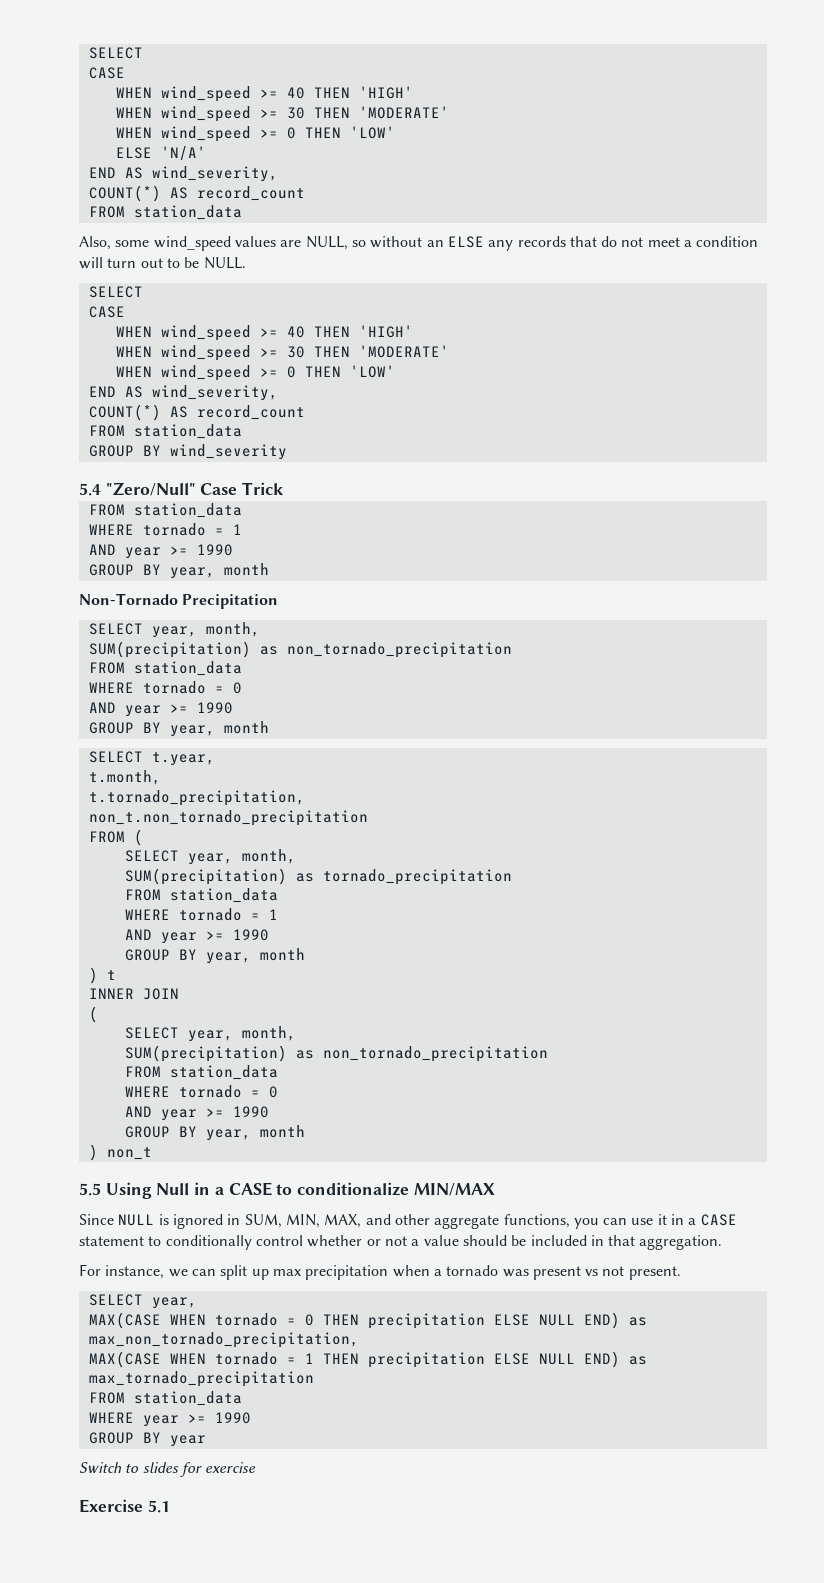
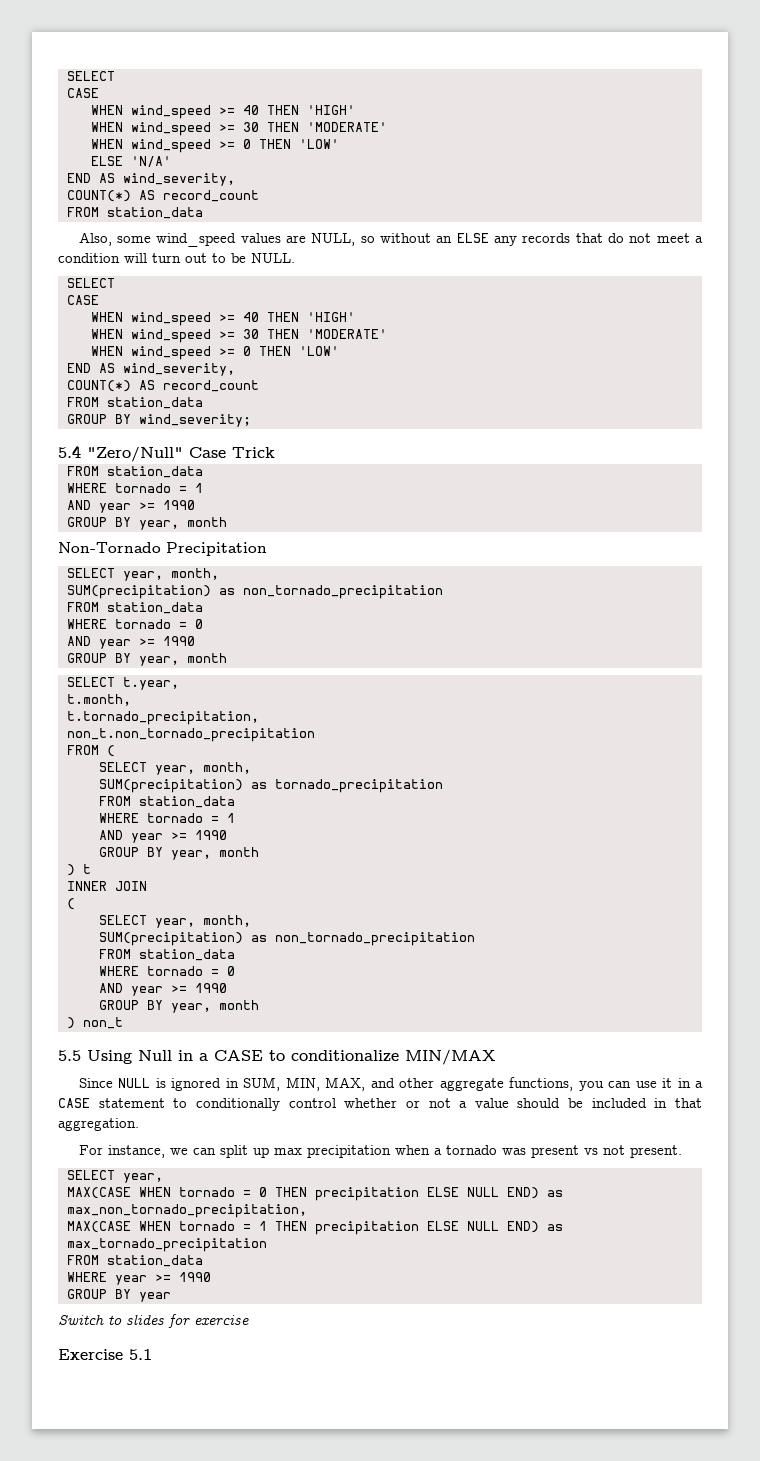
[169,444,287,460] wind_severity -> [138,414,251,427] wind_severity;

